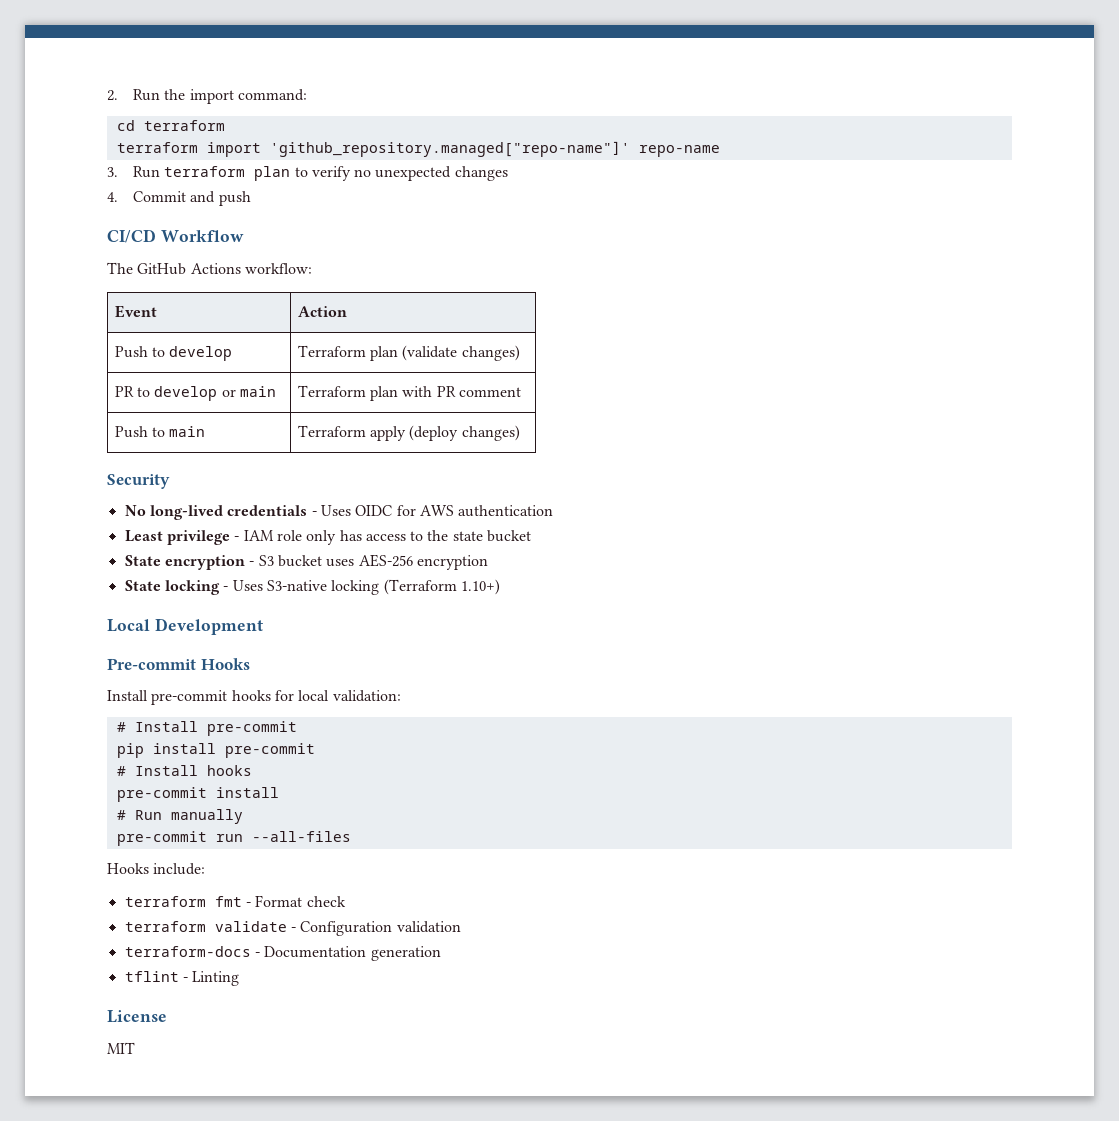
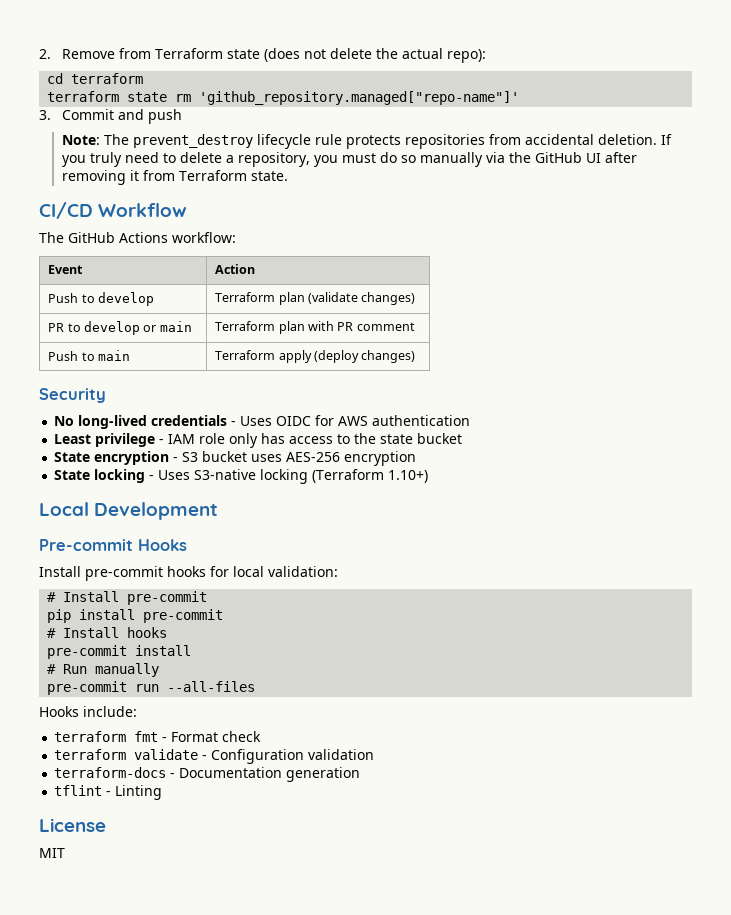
[132,89,307,104] Run the import command: -> [62,48,487,63] Remove from Terraform state (does not delete the actual repo):
[206,142,261,157] import -> [127,92,192,102] state rm
[638,145,720,157] [107,166,508,181] [107,191,251,206] repo-name // 3. Run terraform plan to verify no unexpected changes // 4. Commit and push -> [39,109,183,124] [62,134,673,149] [62,152,638,167] [62,170,289,185] // 3. Commit and push // Note: The prevent_destroy lifecycle rule protects repositories from accidental deletion. If you truly need to delete a repository, you must do so manually via the GitHub UI after removing it from Terraform state.

